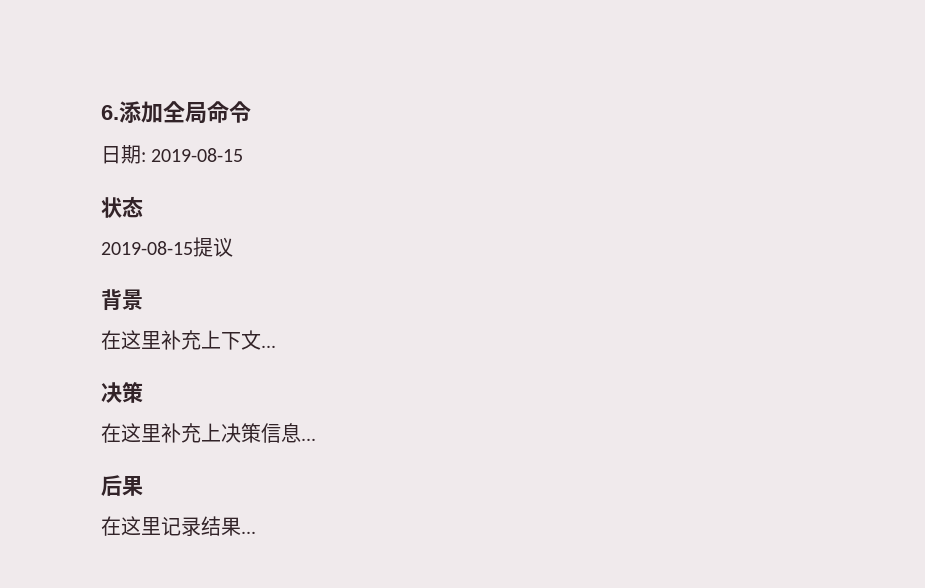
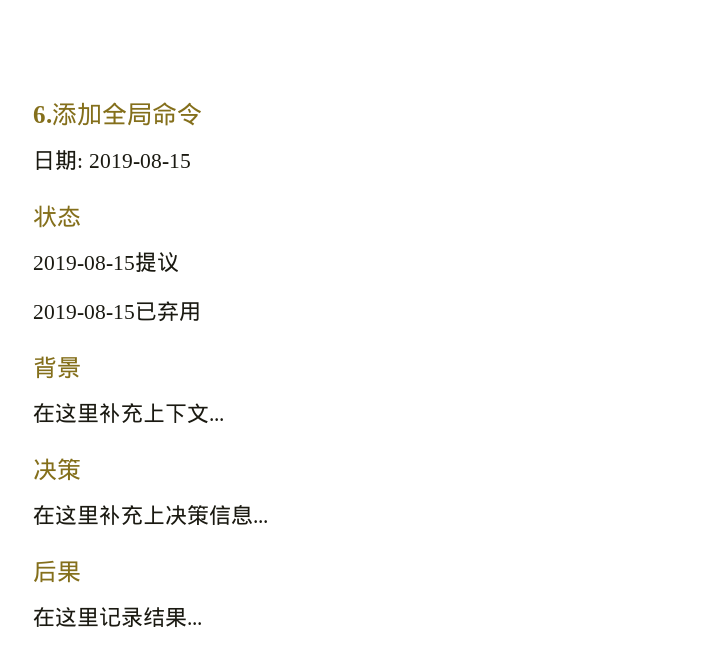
(233, 247) none -> [33,301,201,322] // 2019-08-15已弃用

